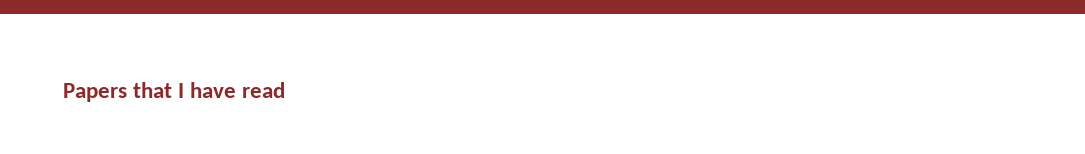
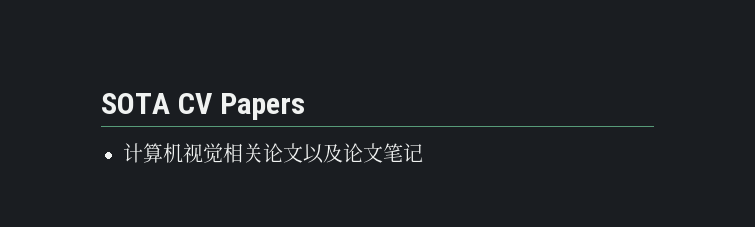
(63, 92) none -> [101,93,214,114] SOTA CV
[133,82,286,98] that I have read -> [123,143,423,164] // 计算机视觉相关论文以及论文笔记

